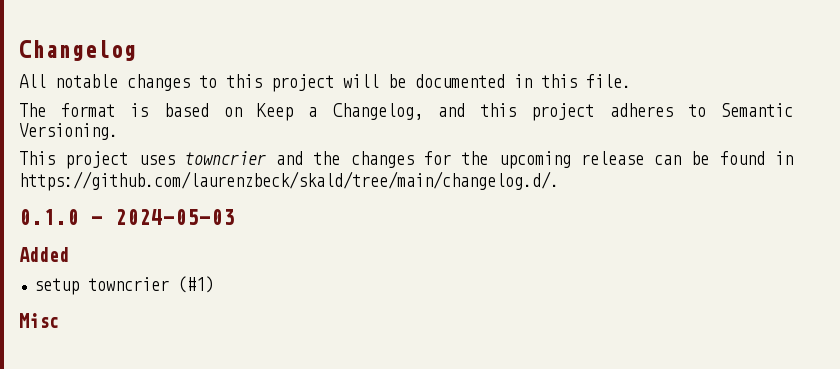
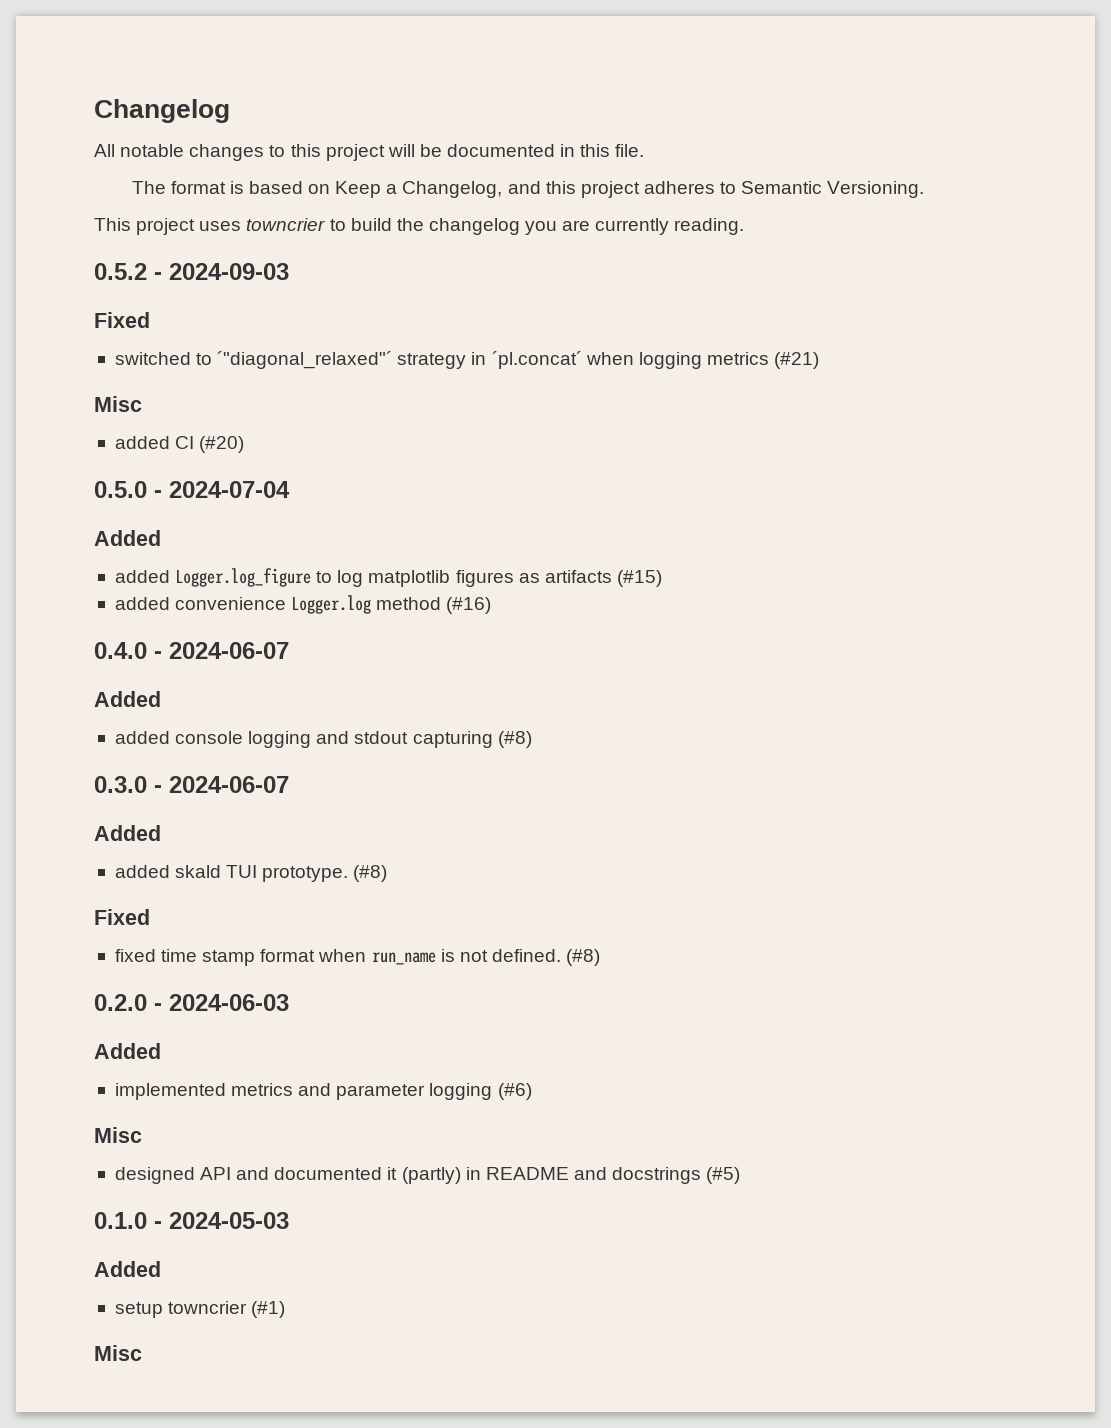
[276,151,794,169] [19,171,559,191] and the changes for the upcoming release can be found in https://github.com/laurenzbeck/skald/tree/main/changelog.d/. -> [329,218,745,235] [94,263,289,280] [94,312,150,328] [114,351,820,369] [94,396,142,412] [114,436,245,453] [94,481,290,498] [94,530,161,546] [114,568,662,587] [114,595,492,614] [94,642,289,659] [94,691,161,707] [114,731,532,748] [94,776,289,793] [94,825,161,841] [114,865,388,882] [94,909,150,925] [114,949,601,966] [94,994,289,1011] [94,1043,161,1059] [114,1083,532,1100] [94,1127,142,1143] [114,1167,741,1184] to build the changelog you are currently reading. // 0.5.2 - 2024-09-03 // Fixed // switched to ´"diagonal_relaxed"´ strategy in ´pl.concat´ when logging metrics (#21) // Misc // added CI (#20) // 0.5.0 - 2024-07-04 // Added // added Logger.log_figure to log matplotlib figures as artifacts (#15) // added convenience Logger.log method (#16) // 0.4.0 - 2024-06-07 // Added // added console logging and stdout capturing (#8) // 0.3.0 - 2024-06-07 // Added // added skald TUI prototype. (#8) // Fixed // fixed time stamp format when run_name is not defined. (#8) // 0.2.0 - 2024-06-03 // Added // implemented metrics and parameter logging (#6) // Misc // designed API and documented it (partly) in README and docstrings (#5)

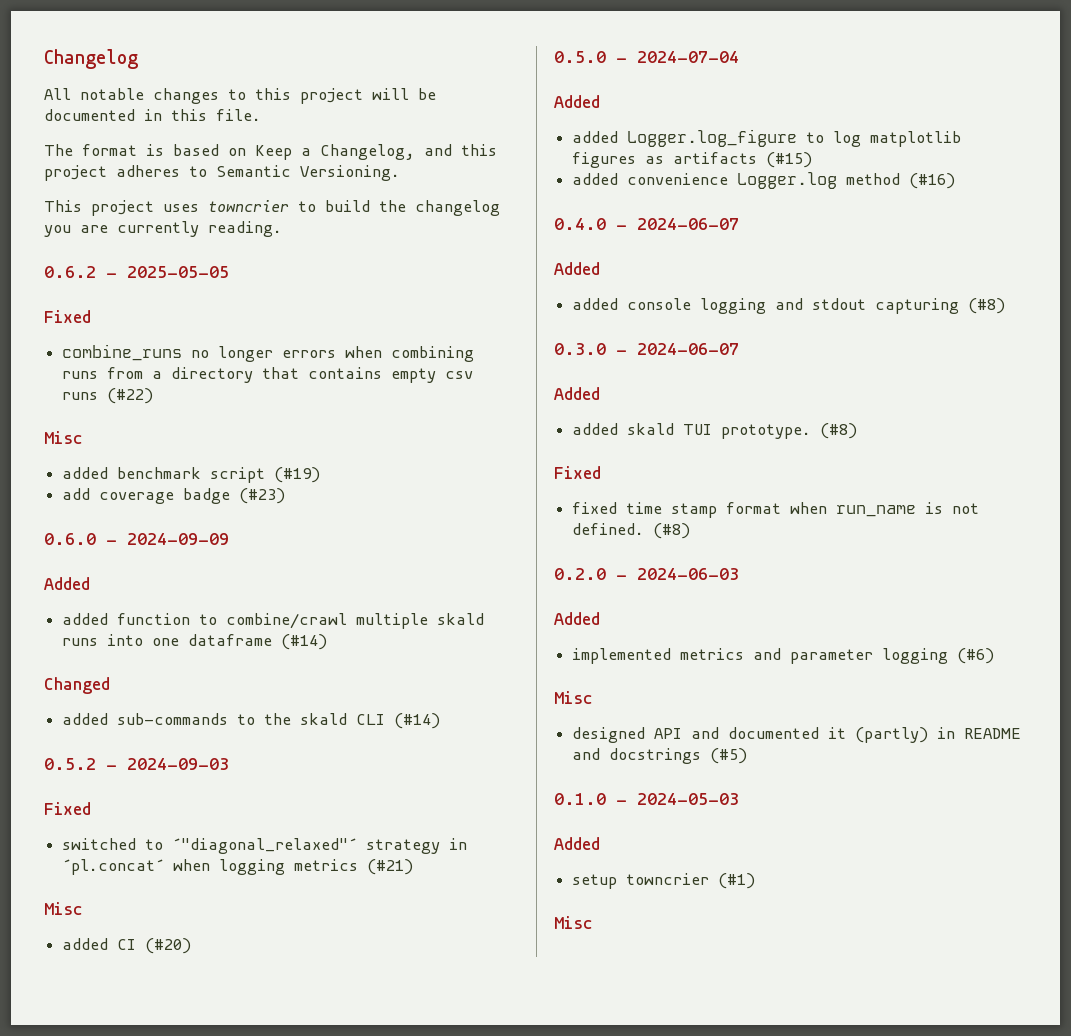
(745, 226) none -> [44,266,229,278] [44,310,91,323] [62,344,475,362] [62,367,474,383] [62,388,154,404] [44,431,83,444] [62,467,321,483] [62,488,286,504] [44,533,229,545] [44,577,90,590] [62,613,485,629] [62,634,328,650] [44,677,110,694] [62,713,441,729] // 0.6.2 - 2025-05-05 // Fixed // combine_runs no longer errors when combining runs from a directory that contains empty csv runs (#22) // Misc // added benchmark script (#19) // add coverage badge (#23) // 0.6.0 - 2024-09-09 // Added // added function to combine/crawl multiple skald runs into one dataframe (#14) // Changed // added sub-commands to the skald CLI (#14)

